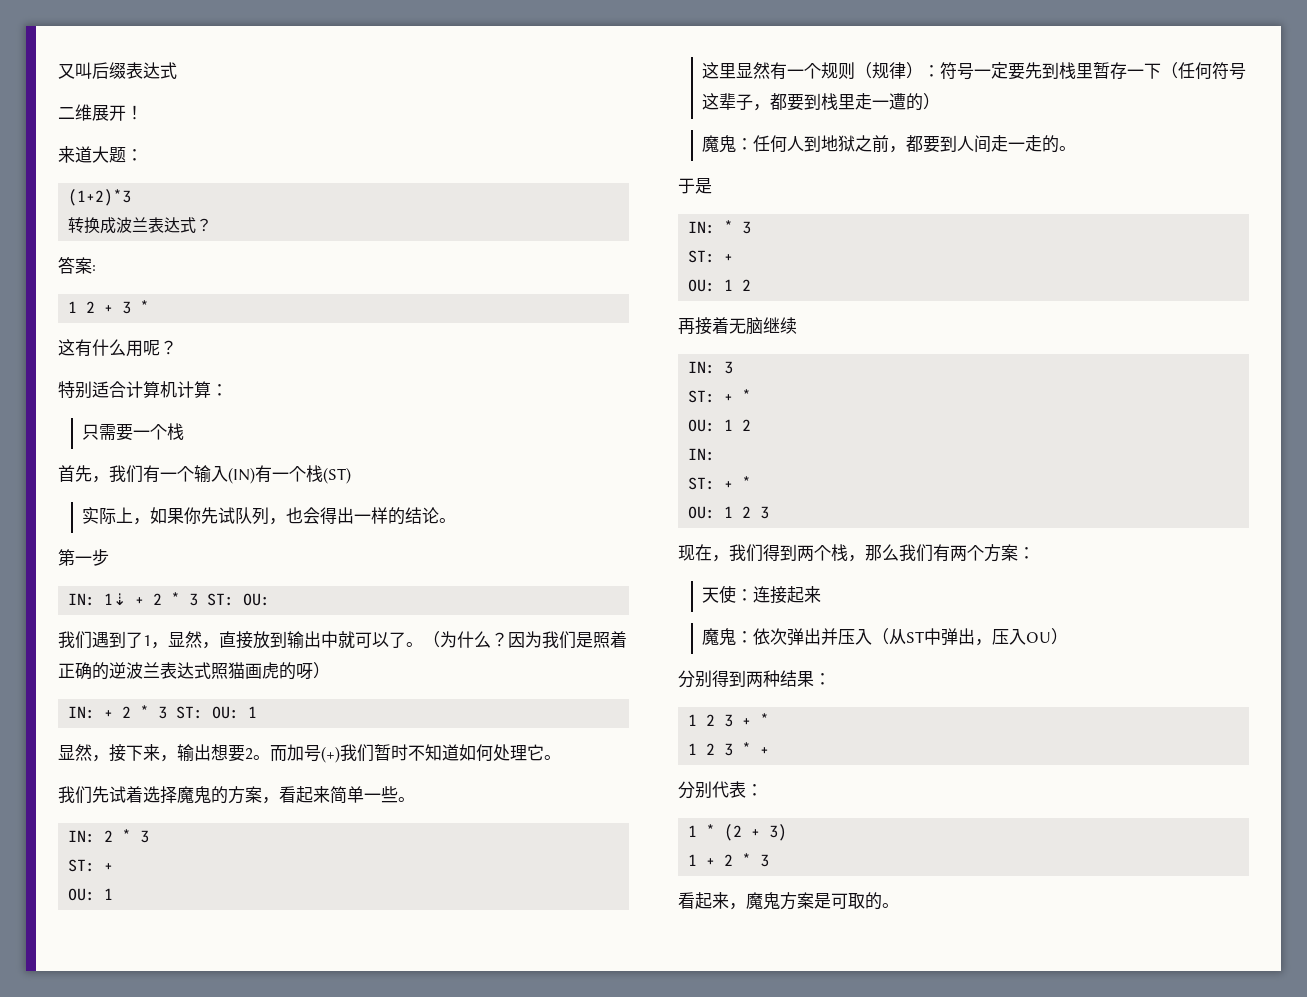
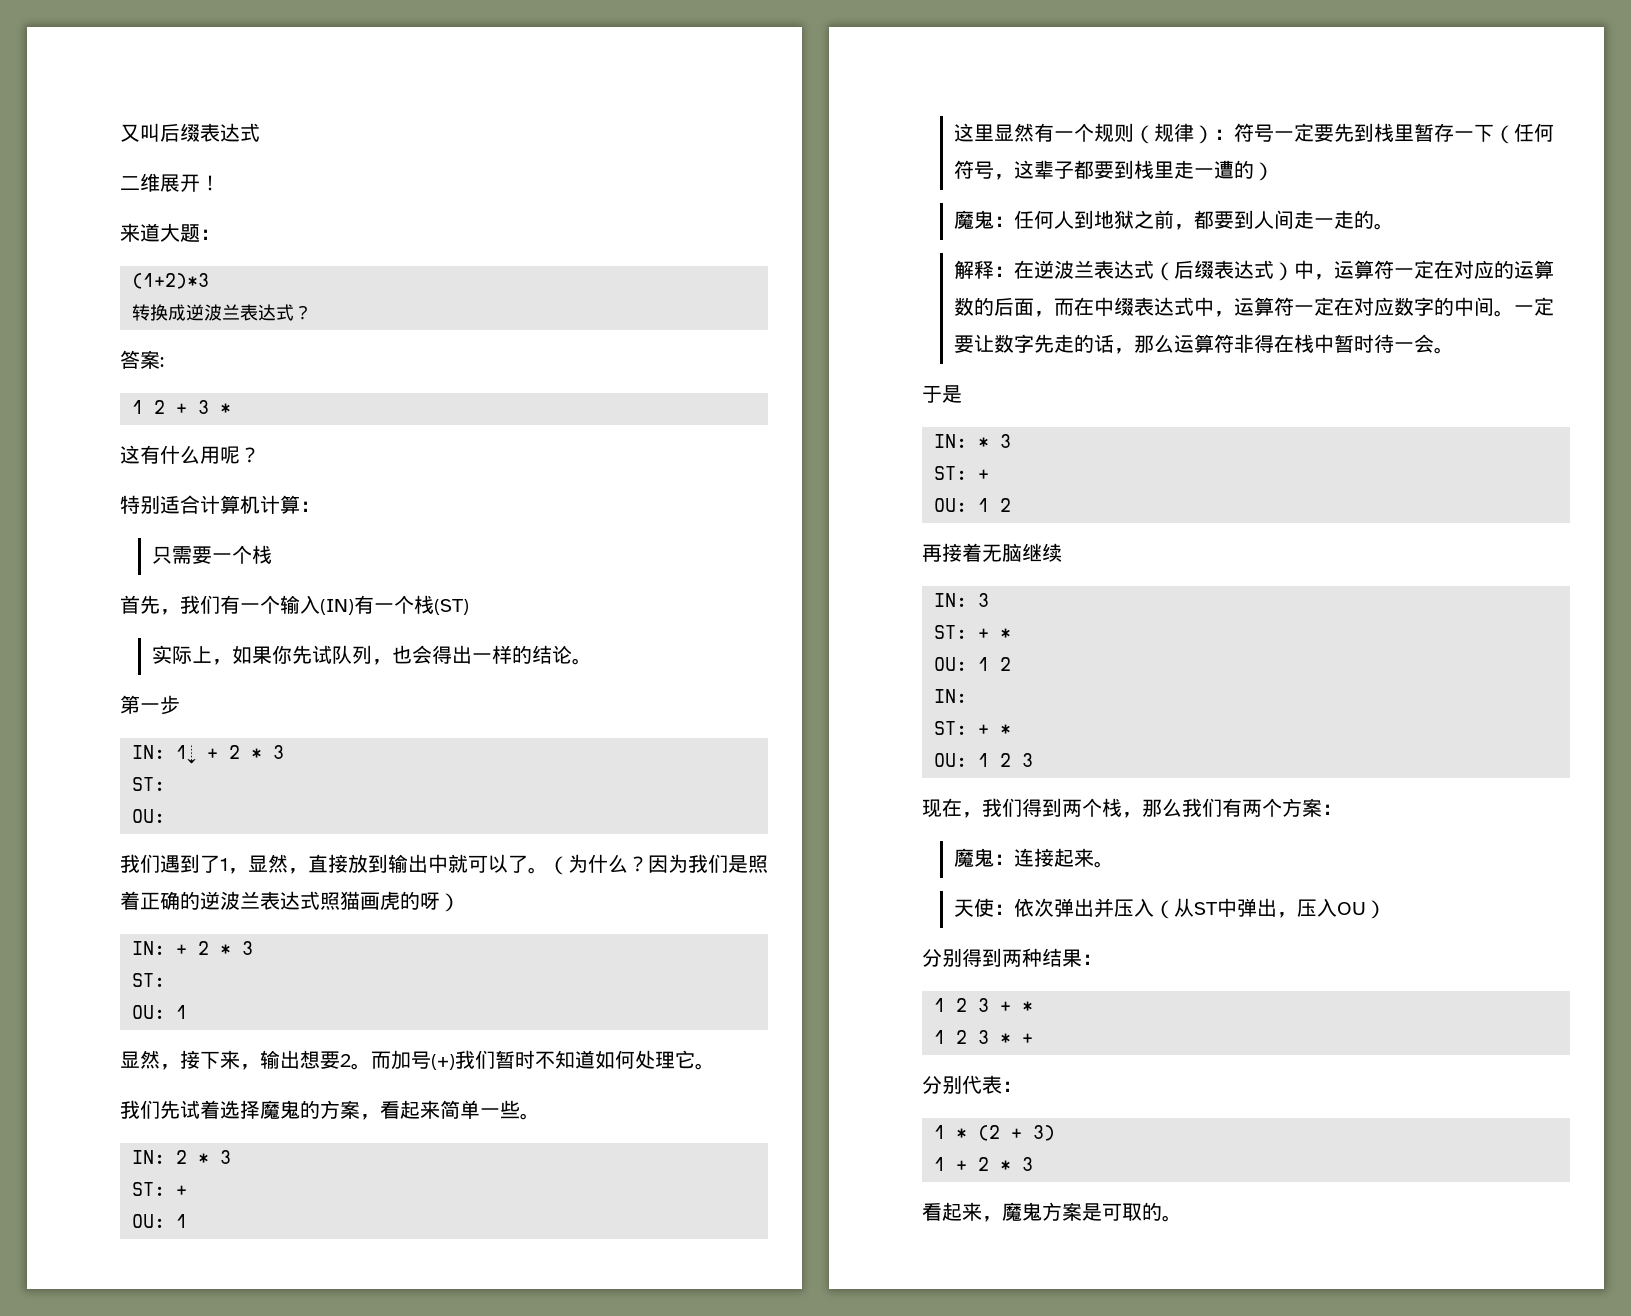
(117, 225) none -> [186,304,204,321] 逆
[207,593,235,606] ST: -> [132,777,165,791] // ST: //
[176,706,204,719] ST: -> [132,973,165,987] // ST: //
[702,93,771,111] 这辈子， -> [993,160,1074,180] ，这辈子
(1077, 148) none -> [953,260,1554,281] [953,297,1554,317] [953,334,1454,354] // 解释：在逆波兰表达式（后缀表达式）中，运算符一定在对应的运算数的后面，而在中缀表达式中，运算符一定在对应数字的中间。一定要让数字先走的话，那么运算符非得在栈中暂时待一会。
[702,585,737,603] 天使 -> [953,848,994,867] 魔鬼
[702,628,737,646] // 魔鬼 -> [1093,861,1114,868] [953,898,994,917] 。 // 天使

